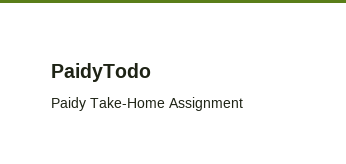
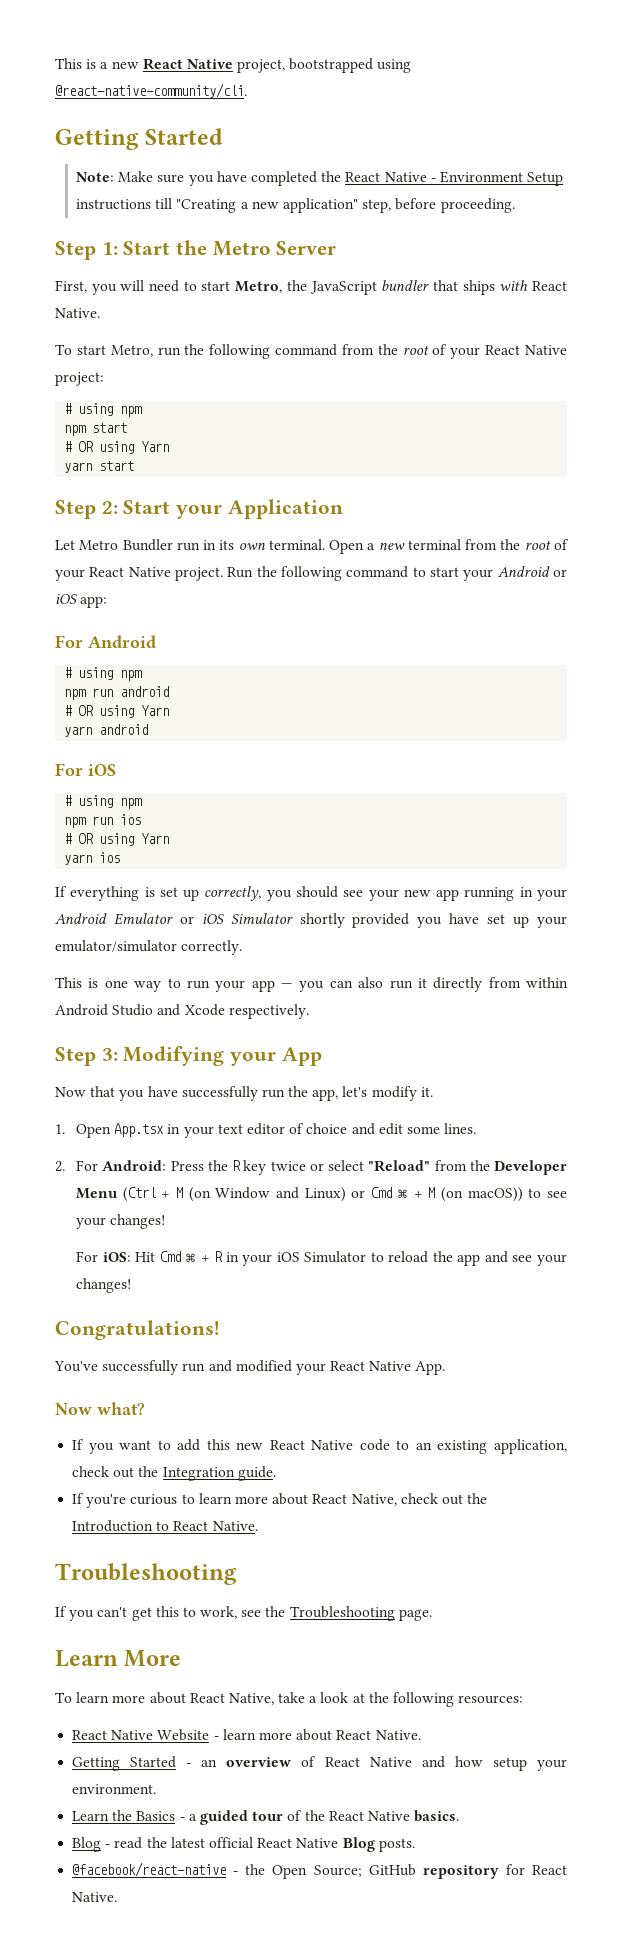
[51,63,151,82] [51,97,243,111] PaidyTodo // Paidy Take-Home Assignment -> [55,58,412,73] [55,83,247,98] [55,128,224,150] [76,171,564,186] [76,198,515,213] [55,240,337,260] [55,280,567,295] [55,308,100,318] [55,344,568,359] [55,372,104,386] [64,403,143,417] [64,423,128,436] [64,441,170,454] [64,461,135,473] [55,499,343,519] [55,539,569,554] [55,566,567,581] [55,594,108,608] [55,635,156,648] [64,667,143,681] [64,686,170,700] [64,705,170,718] [64,724,149,737] [55,763,116,776] [64,795,143,809] [64,814,142,828] [64,833,170,846] [64,852,121,865] [55,886,567,901] [55,913,568,928] [55,940,243,955] [55,977,568,992] [55,1004,309,1019] [55,1046,322,1066] [55,1086,433,1101] [55,1123,477,1138] [55,1160,567,1175] [76,1187,567,1202] [76,1214,166,1229] [76,1251,567,1266] [76,1278,132,1293] [55,1320,220,1340] [54,1360,446,1375] [55,1402,145,1415] [72,1439,567,1454] [72,1466,276,1481] [72,1493,488,1508] [72,1520,258,1532] [55,1563,237,1585] [55,1606,432,1621] [55,1650,182,1667] [55,1692,524,1707] [72,1729,421,1741] [72,1756,567,1771] [72,1784,157,1794] [72,1810,460,1825] [72,1837,415,1852] [72,1862,567,1879] [72,1892,118,1902] This is a new React Native project, bootstrapped using @react-native-community/cli. // Getting Started // Note: Make sure you have completed the React Native - Environment Setup instructions till "Creating a new application" step, before proceeding. // Step 1: Start the Metro Server // First, you will need to start Metro, the JavaScript bundler that ships with React Native. // To start Metro, run the following command from the root of your React Native project: // # using npm // npm start // # OR using Yarn // yarn start // Step 2: Start your Application // Let Metro Bundler run in its own terminal. Open a new terminal from the root of your React Native project. Run the following command to start your Android or iOS app: // For Android // # using npm // npm run android // # OR using Yarn // yarn android // For iOS // # using npm // npm run ios // # OR using Yarn // yarn ios // If everything is set up correctly, you should see your new app running in your Android Emulator or iOS Simulator shortly provided you have set up your emulator/simulator correctly. // This is one way to run your app — you can also run it directly from within Android Studio and Xcode respectively. // Step 3: Modifying your App // Now that you have successfully run the app, let's modify it. // 1. Open App.tsx in your text editor of choice and edit some lines. // 2. For Android: Press the R key twice or select "Reload" from the Developer Menu (Ctrl + M (on Window and Linux) or Cmd ⌘ + M (on macOS)) to see your changes! // For iOS: Hit Cmd ⌘ + R in your iOS Simulator to reload the app and see your changes! // Congratulations! // You've successfully run and modified your React Native App. // Now what? // If you want to add this new React Native code to an existing application, check out the Integration guide. // If you're curious to learn more about React Native, check out the Introduction to React Native. // Troubleshooting // If you can't get this to work, see the Troubleshooting page. // Learn More // To learn more about React Native, take a look at the following resources: // React Native Website - learn more about React Native. // Getting Started - an overview of React Native and how setup your environment. // Learn the Basics - a guided tour of the React Native basics. // Blog - read the latest official React Native Blog posts. // @facebook/react-native - the Open Source; GitHub repository for React Native.

